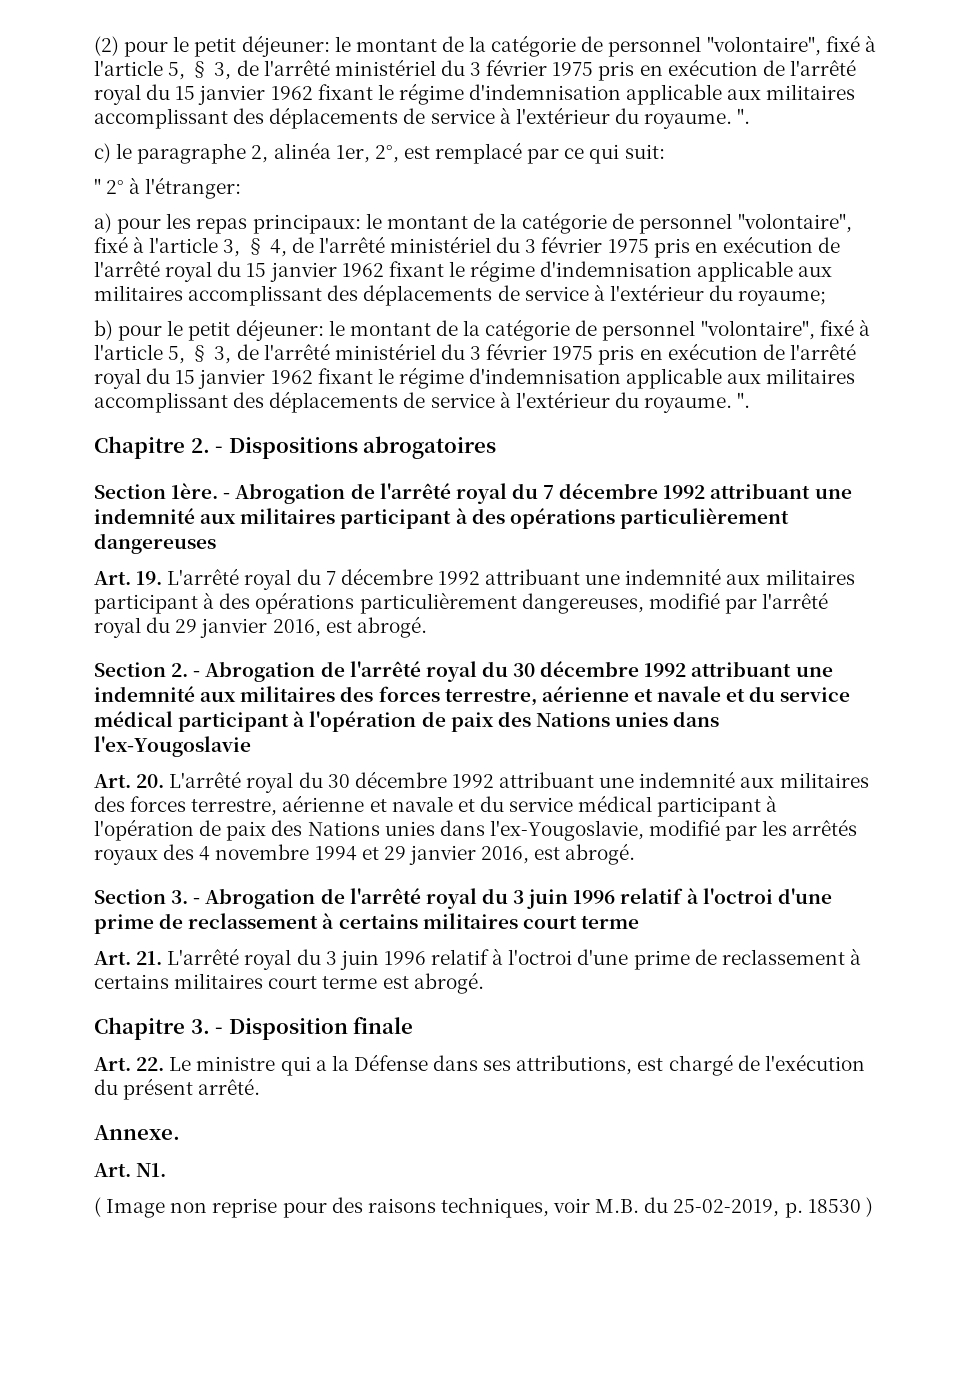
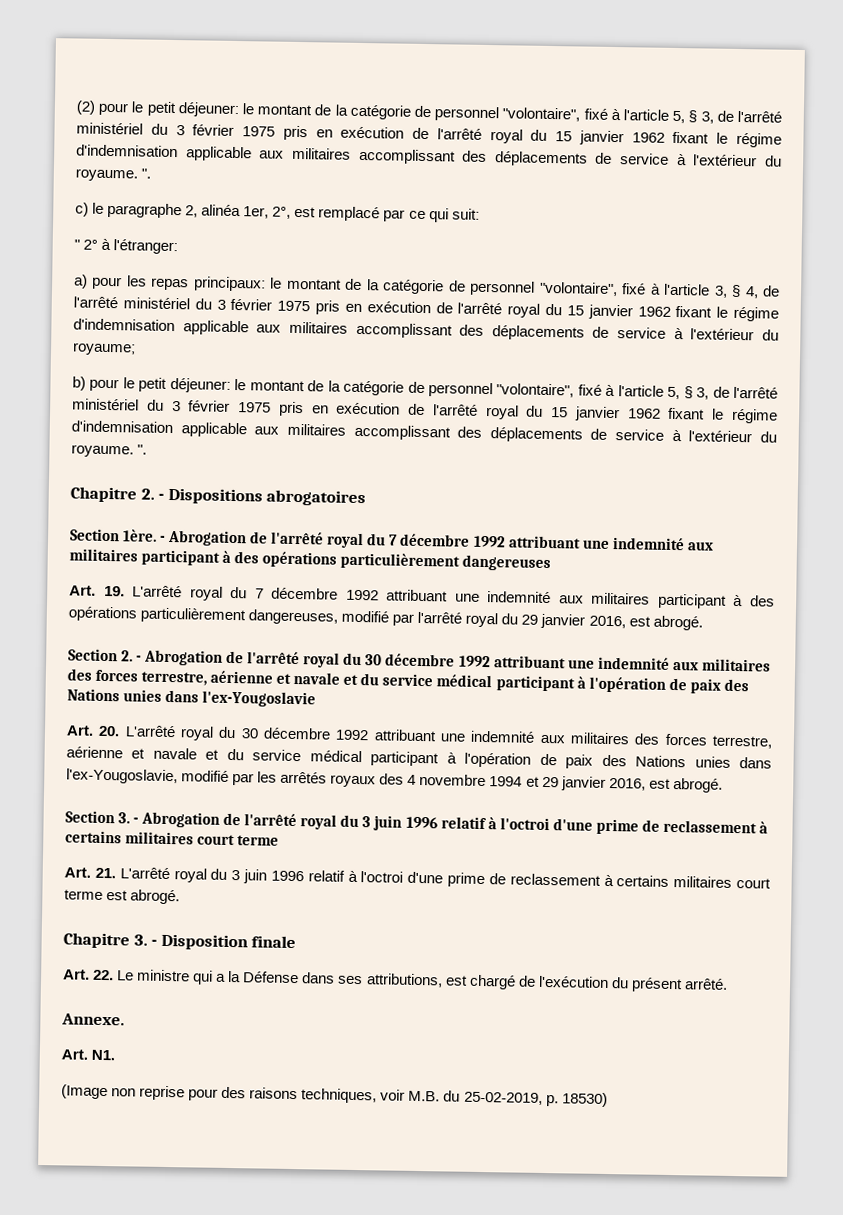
[94,1197,166,1218] ( Image -> [61,1084,108,1100] (Image
[807,1197,873,1217] 18530 ) -> [561,1092,608,1108] 18530)

